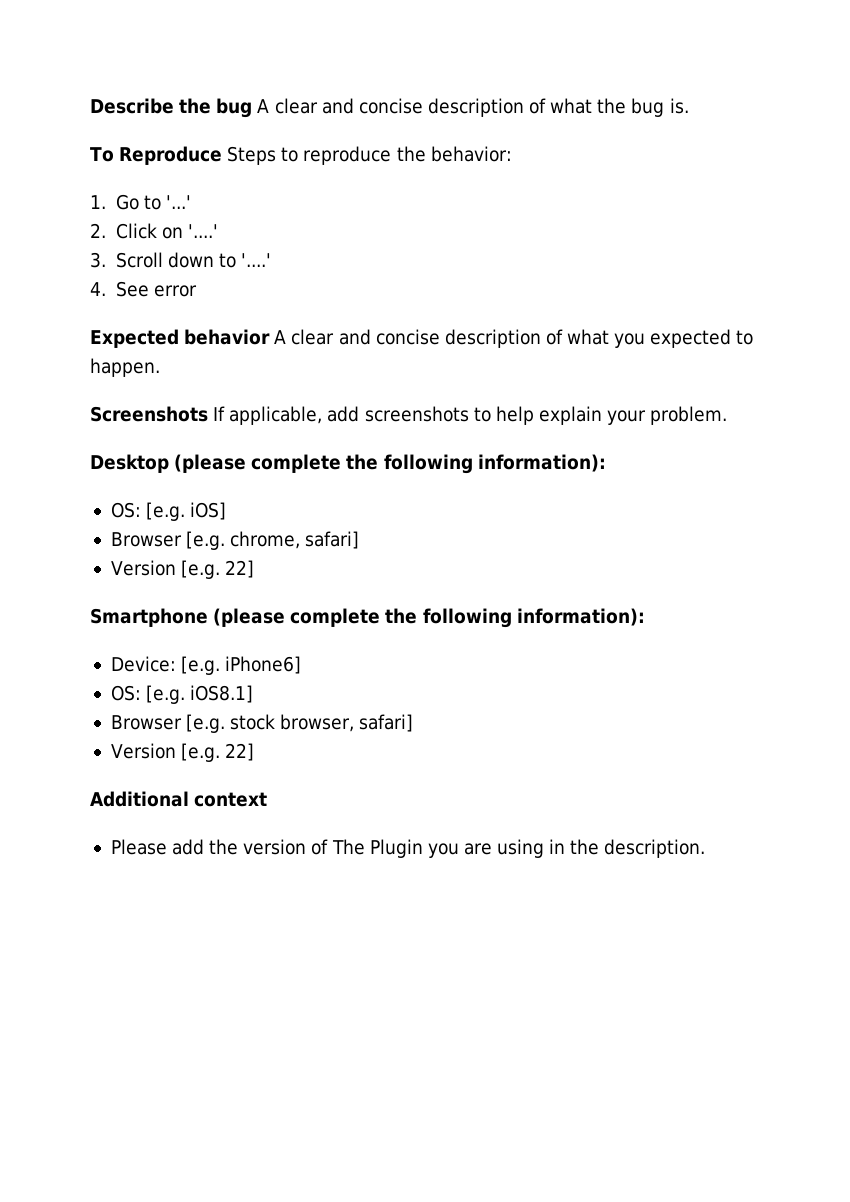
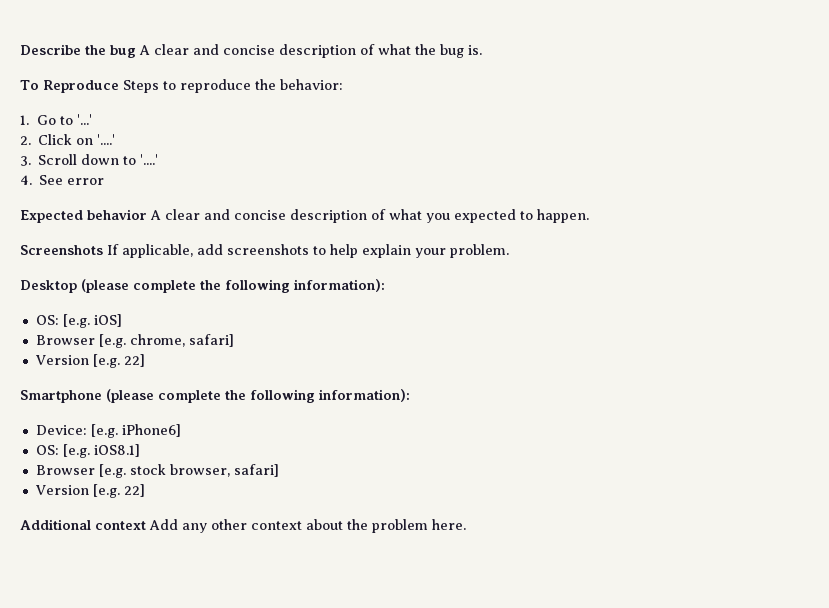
[110,839,706,858] // Please add the version of The Plugin you are using in the description. -> [149,519,466,533] Add any other context about the problem here.

